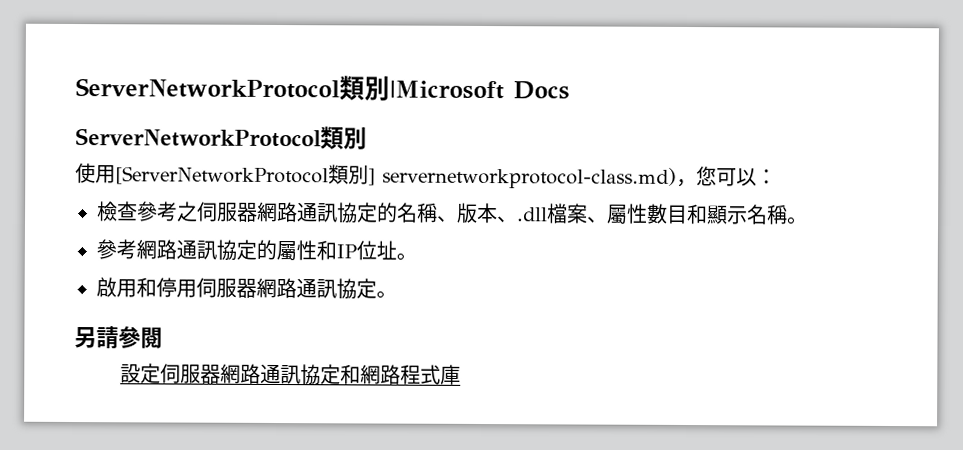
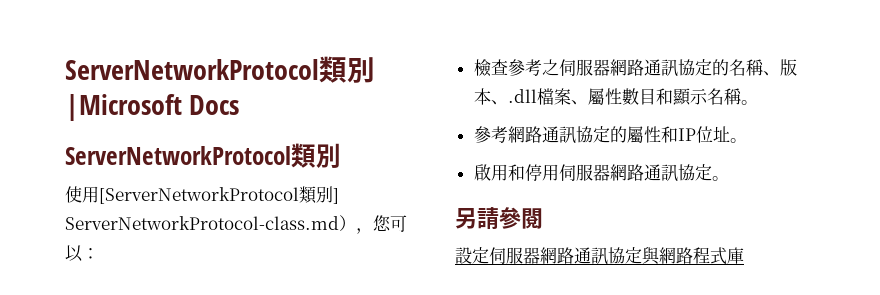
[382,166,677,189] servernetworkprotocol-class.md) -> [65,215,356,231] ServerNetworkProtocol-class.md）
[339,364,361,385] 和 -> [642,247,660,265] 與

